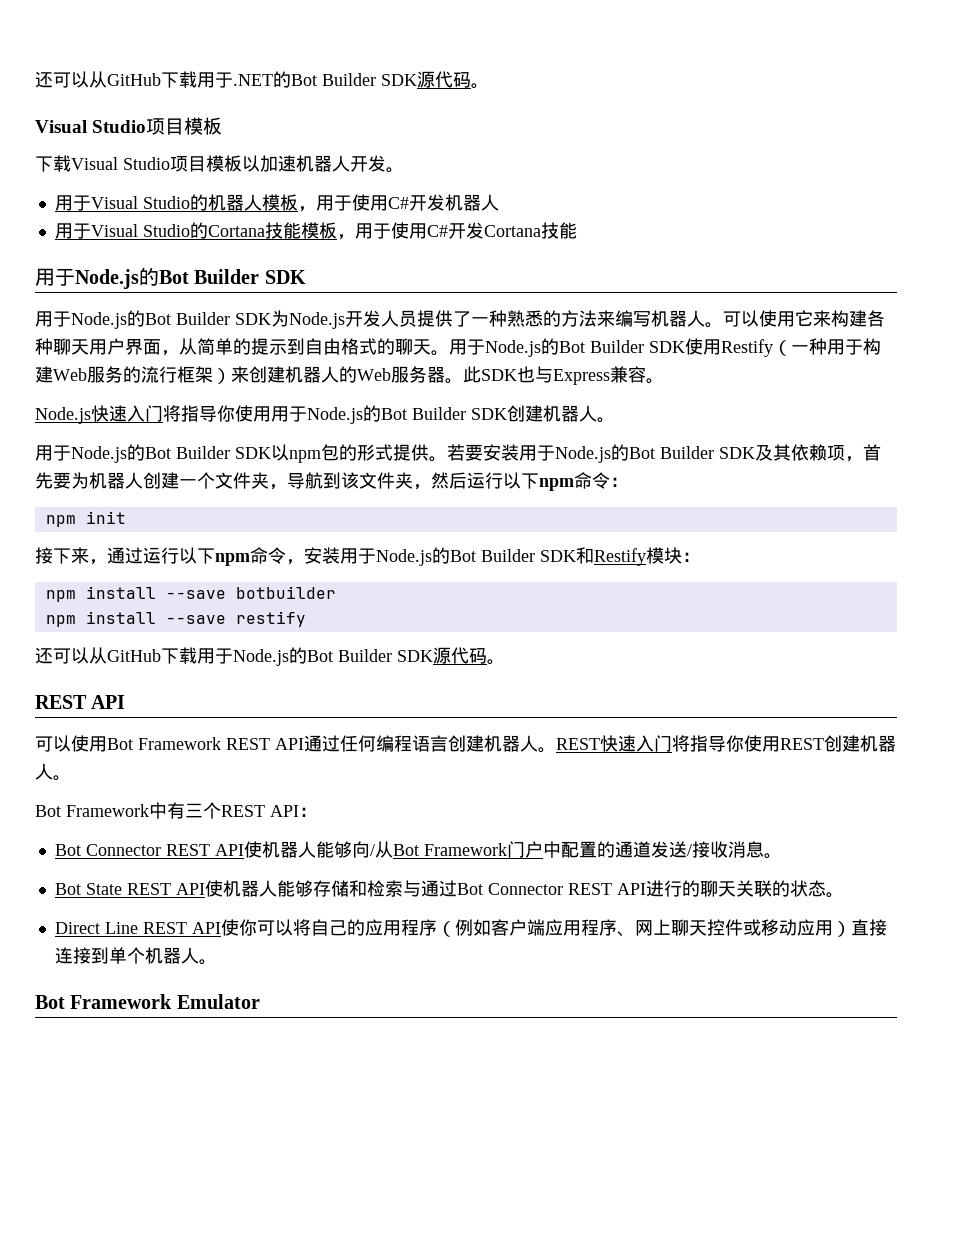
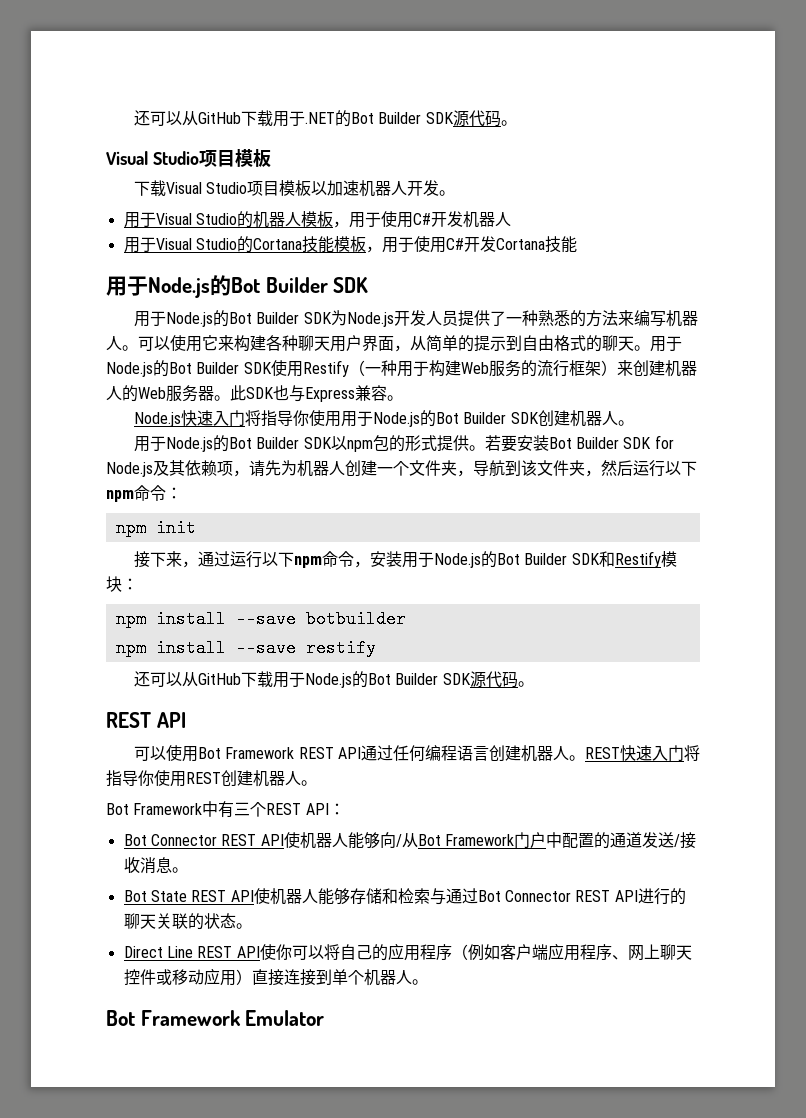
[519,444,755,463] 用于Node.js的Bot Builder SDK -> [548,435,674,449] [106,462,153,477] Bot Builder SDK for Node.js
[863,444,881,461] [35,472,71,489] 首先要 -> [249,460,281,477] 请先

